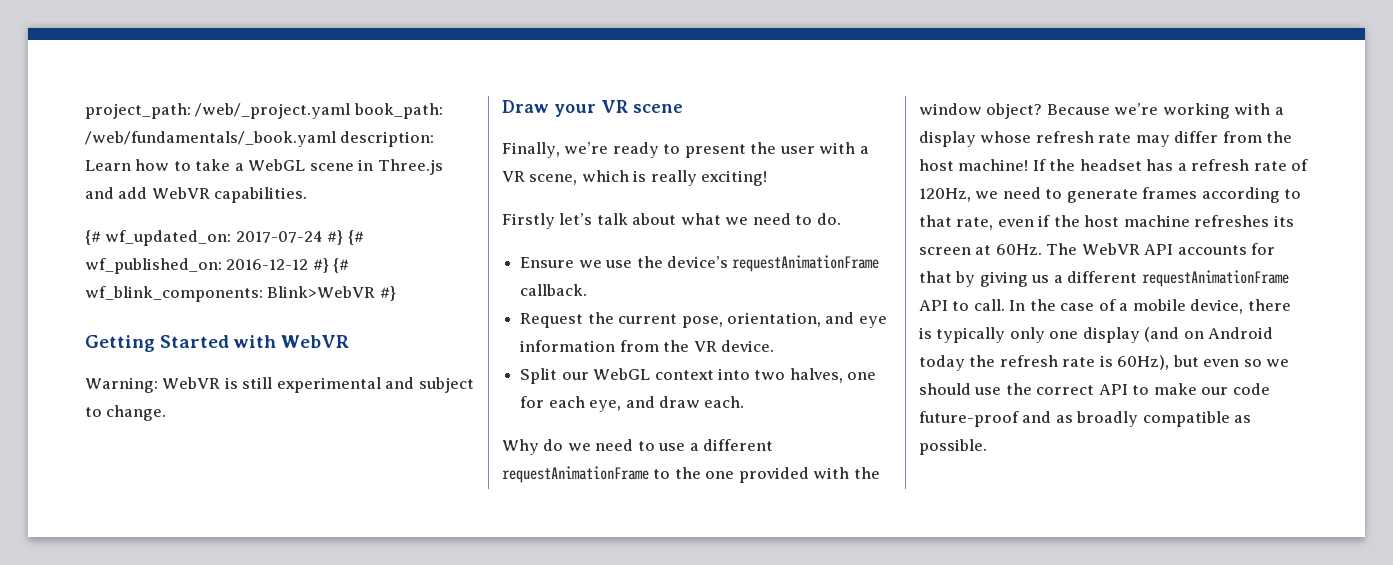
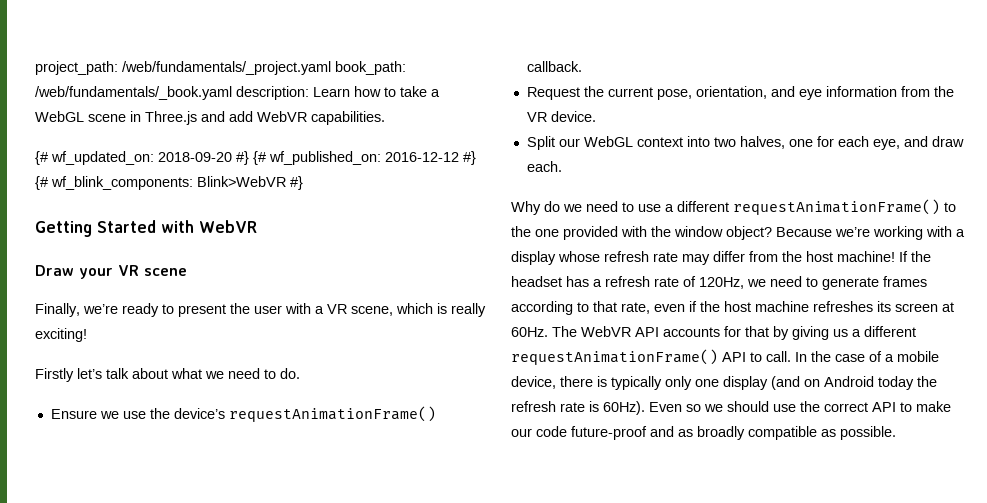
[195,103,351,119] /web/_project.yaml -> [122,61,331,75] /web/fundamentals/_project.yaml
[235,231,323,243] 2017-07-24 -> [158,152,232,162] 2018-09-20
[85,377,474,393] [85,405,167,421] // Warning: WebVR is still experimental and subject to change. -> (257, 226) none
[732,255,880,272] requestAnimationFrame -> [228,406,436,422] requestAnimationFrame()
[502,466,649,483] requestAnimationFrame -> [733,199,940,215] requestAnimationFrame()
[1141,270,1289,287] requestAnimationFrame -> [511,349,718,365] requestAnimationFrame()
[1117,355,1240,370] 60Hz), but even -> [603,401,682,415] 60Hz). Even

